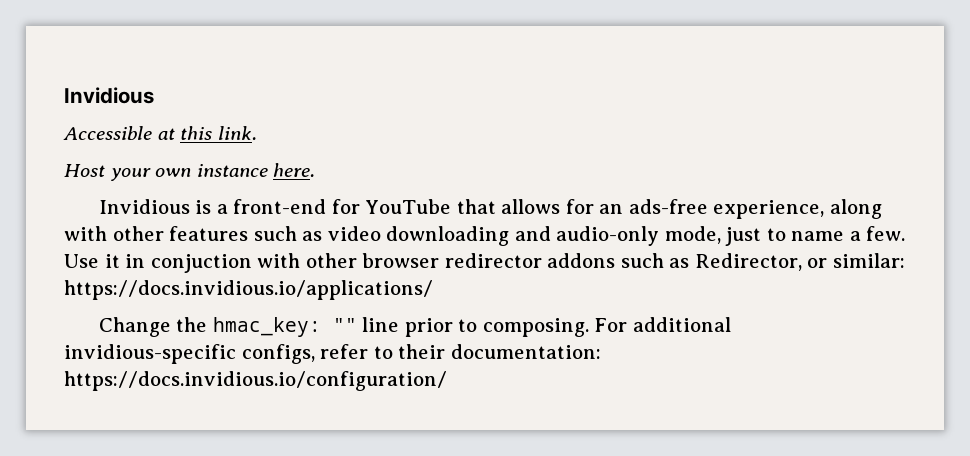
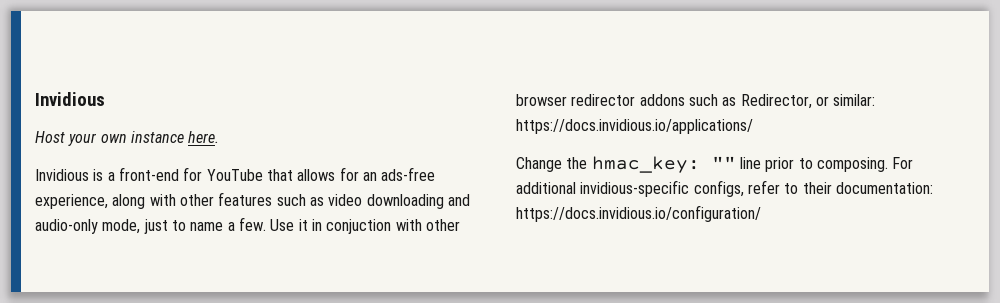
[64,87,154,104] [63,126,257,140] Invidious // Accessible at this link. -> [35,92,105,106] Invidious

